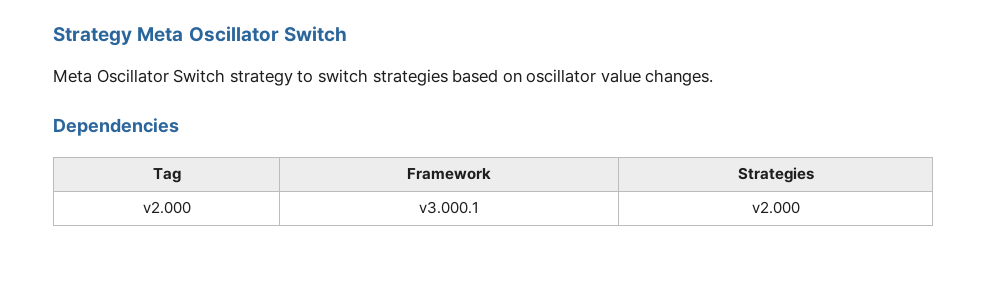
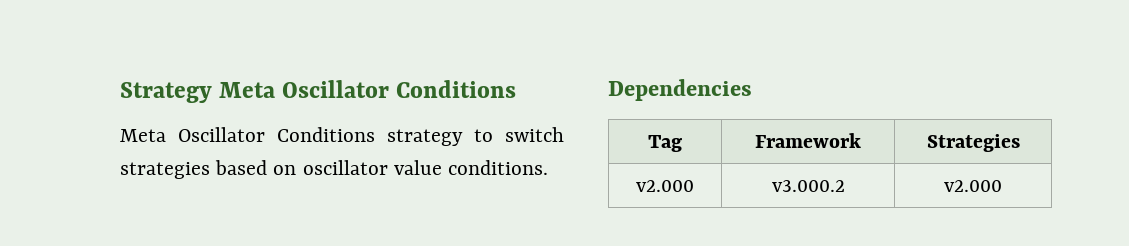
[283,26,347,42] [53,69,226,83] Switch // Meta Oscillator Switch -> [396,80,517,98] [120,127,375,142] Conditions // Meta Oscillator Conditions
[645,69,714,86] changes. -> [448,160,549,175] conditions.
[418,201,479,214] v3.000.1 -> [771,180,845,192] v3.000.2

